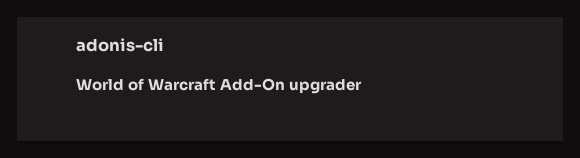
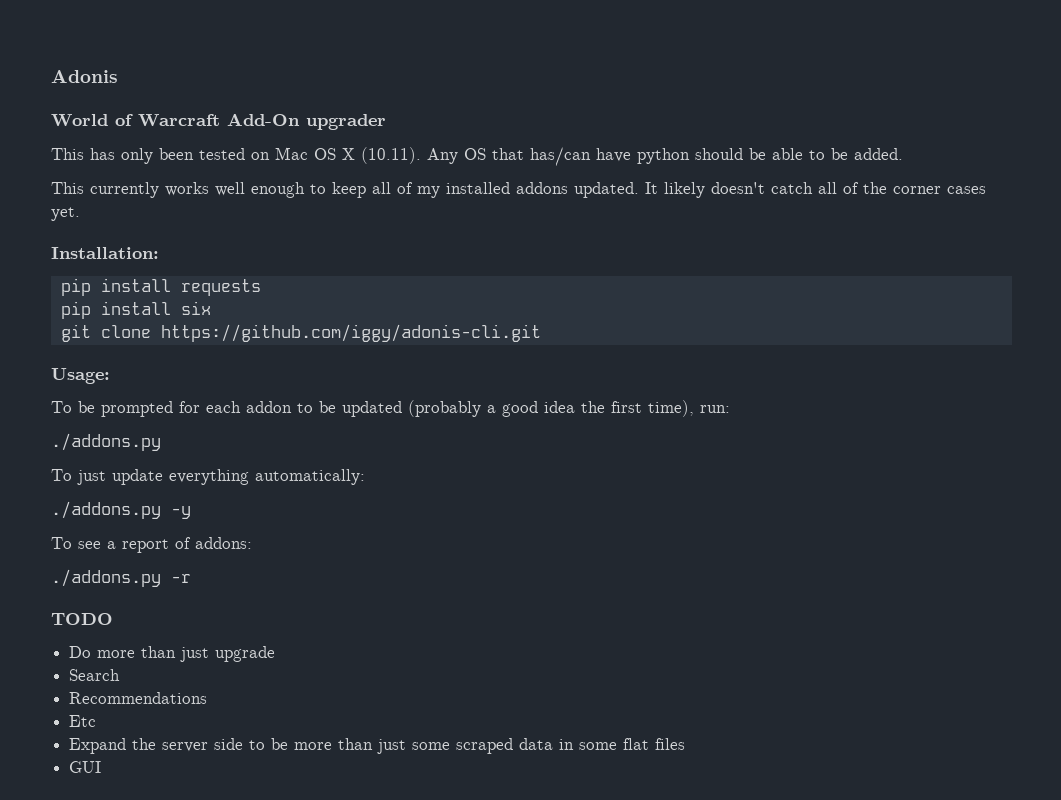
[76,38,164,52] adonis-cli -> [51,70,118,83] Adonis
(363, 86) none -> [51,147,903,166] [51,182,986,198] [51,207,80,221] [51,247,159,259] [60,278,261,296] [60,301,211,319] [60,324,541,342] [51,368,110,384] [51,400,730,417] [51,433,161,451] [51,469,365,485] [51,501,191,519] [51,537,252,553] [51,569,191,587] [51,613,113,625] [69,646,276,662] [69,669,121,681] [69,692,208,704] [69,715,97,727] [69,738,686,754] [69,761,102,773] // This has only been tested on Mac OS X (10.11). Any OS that has/can have python should be able to be added. // This currently works well enough to keep all of my installed addons updated. It likely doesn't catch all of the corner cases yet. // Installation: // pip install requests // pip install six // git clone https://github.com/iggy/adonis-cli.git // Usage: // To be prompted for each addon to be updated (probably a good idea the first time), run: // ./addons.py // To just update everything automatically: // ./addons.py -y // To see a report of addons: // ./addons.py -r // TODO // Do more than just upgrade // Search // Recommendations // Etc // Expand the server side to be more than just some scraped data in some flat files // GUI

